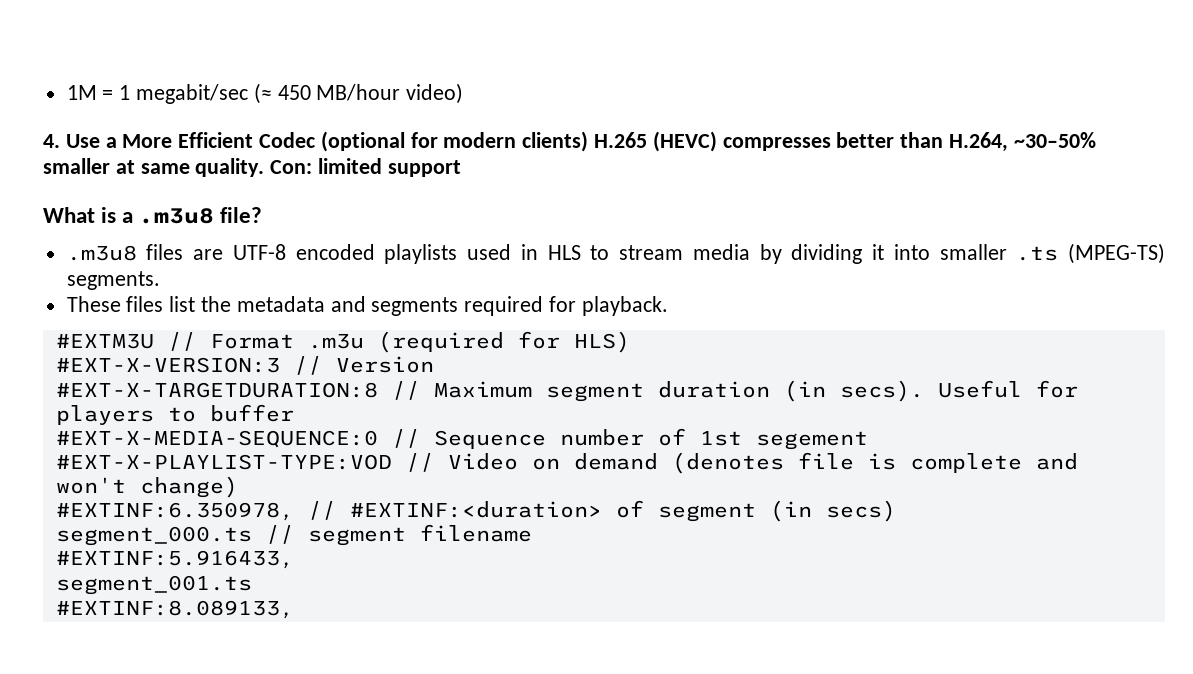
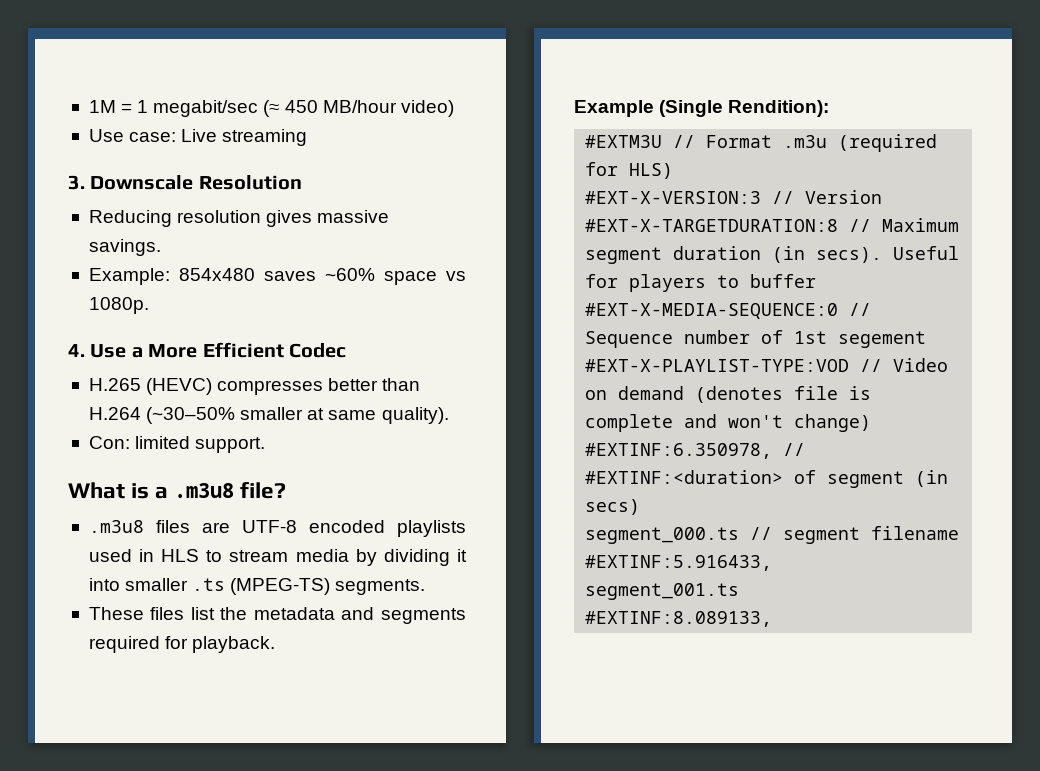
(464, 93) none -> [88,129,308,146] [68,175,302,190] [88,210,390,227] [88,239,161,256] [88,268,466,285] [88,297,149,314] // Use case: Live streaming // 3. Downscale Resolution // Reducing resolution gives massive savings. // Example: 854x480 saves ~60% space vs 1080p.
[320,131,589,152] (optional for modern clients) -> (346, 350) //
[949,132,1096,152] H.264, ~30–50% -> [88,407,236,424] H.264 (~30–50%
[195,158,265,177] quality. -> [381,407,449,424] quality). //
[387,160,461,177] support -> [195,437,266,453] support.
(668, 306) none -> [574,100,830,117] // Example (Single Rendition):

